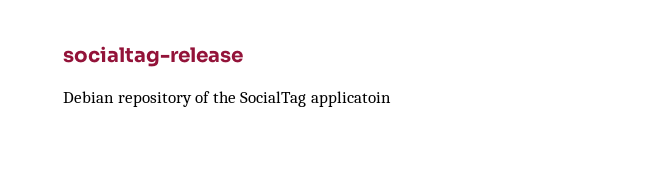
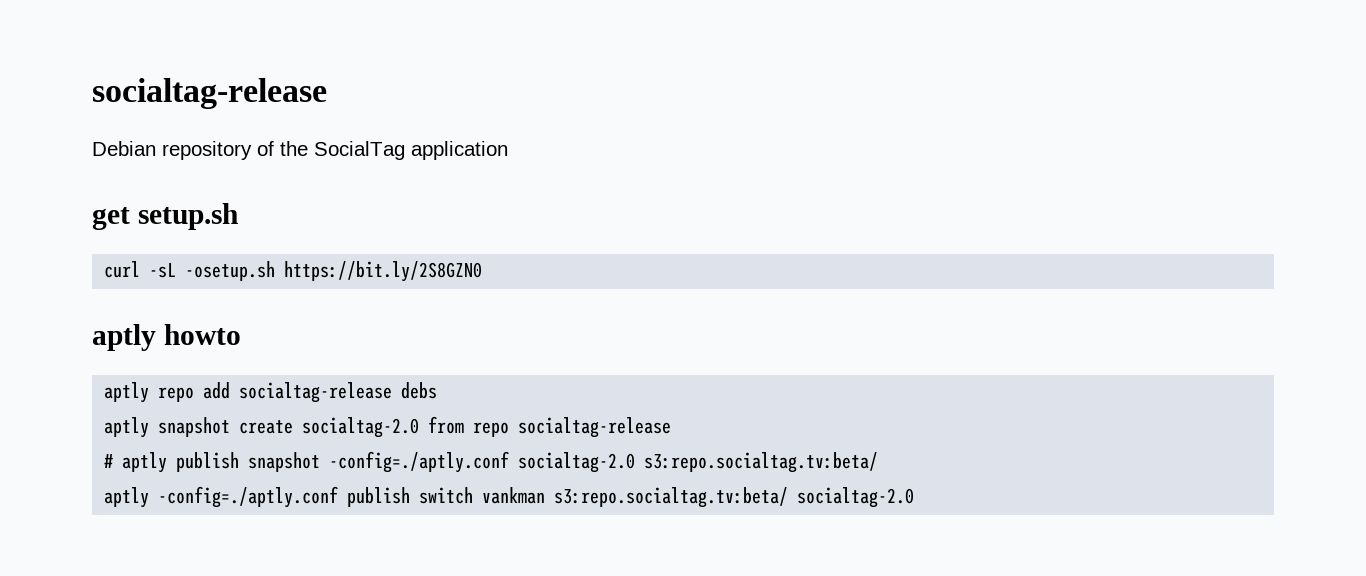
[310,91,391,107] applicatoin -> [411,141,508,160] [92,203,238,230] [104,261,483,282] [92,324,241,351] [104,382,438,403] [104,416,672,438] [104,451,879,473] [104,486,915,508] application // get setup.sh // curl -sL -osetup.sh https://bit.ly/2S8GZN0 // aptly howto // aptly repo add socialtag-release debs // aptly snapshot create socialtag-2.0 from repo socialtag-release // # aptly publish snapshot -config=./aptly.conf socialtag-2.0 s3:repo.socialtag.tv:beta/ // aptly -config=./aptly.conf publish switch vankman s3:repo.socialtag.tv:beta/ socialtag-2.0

